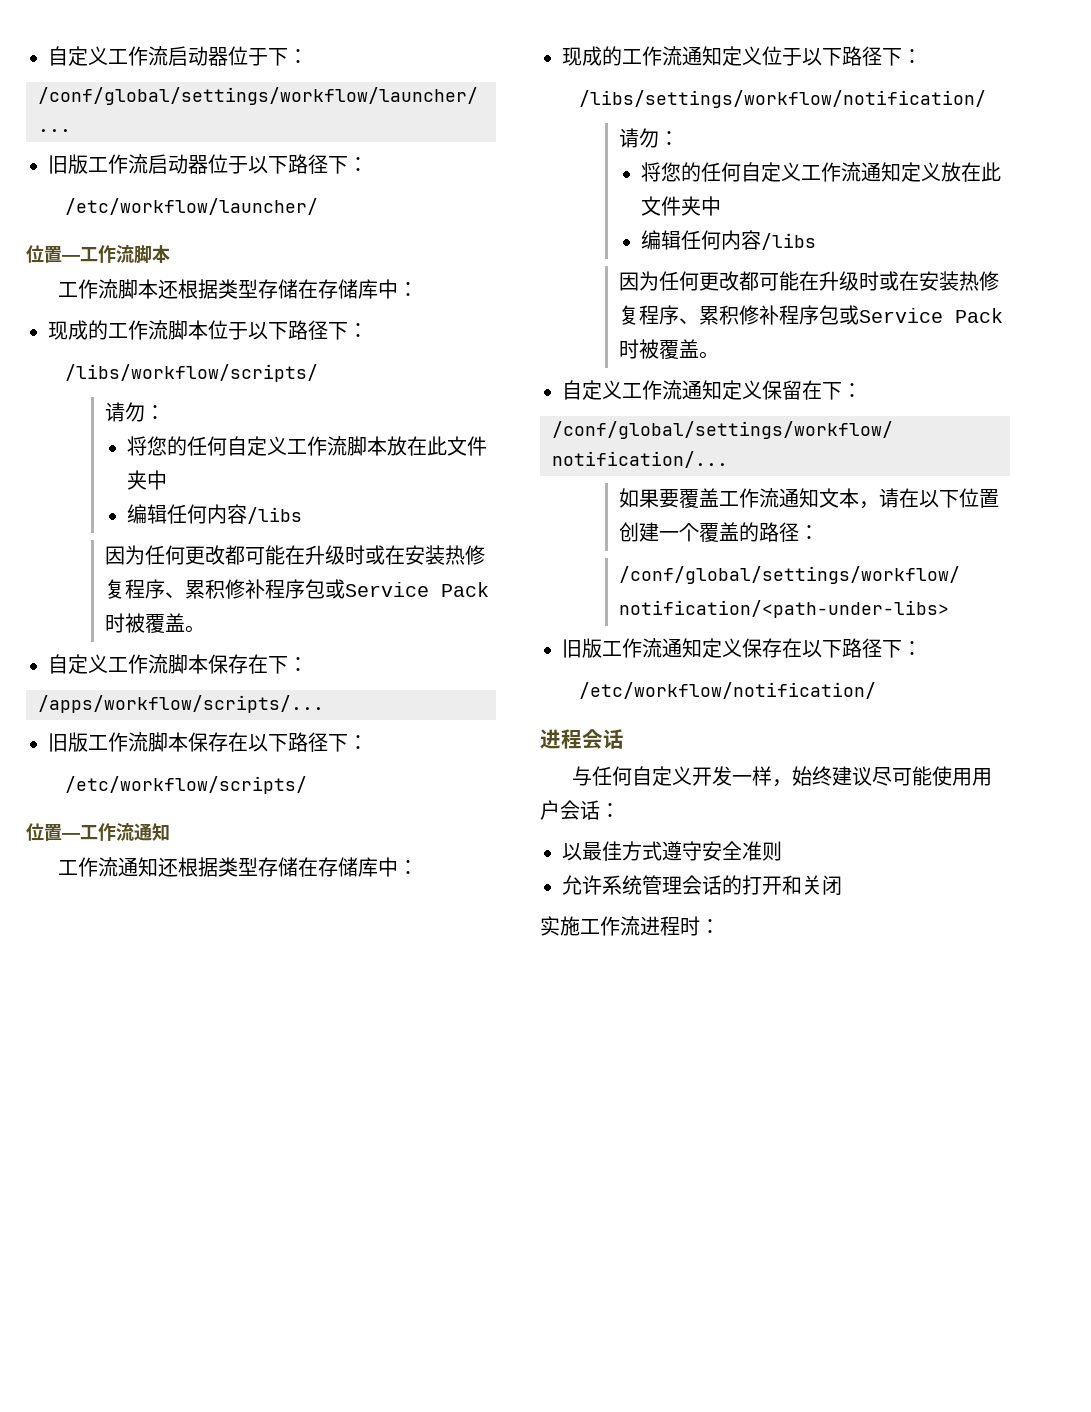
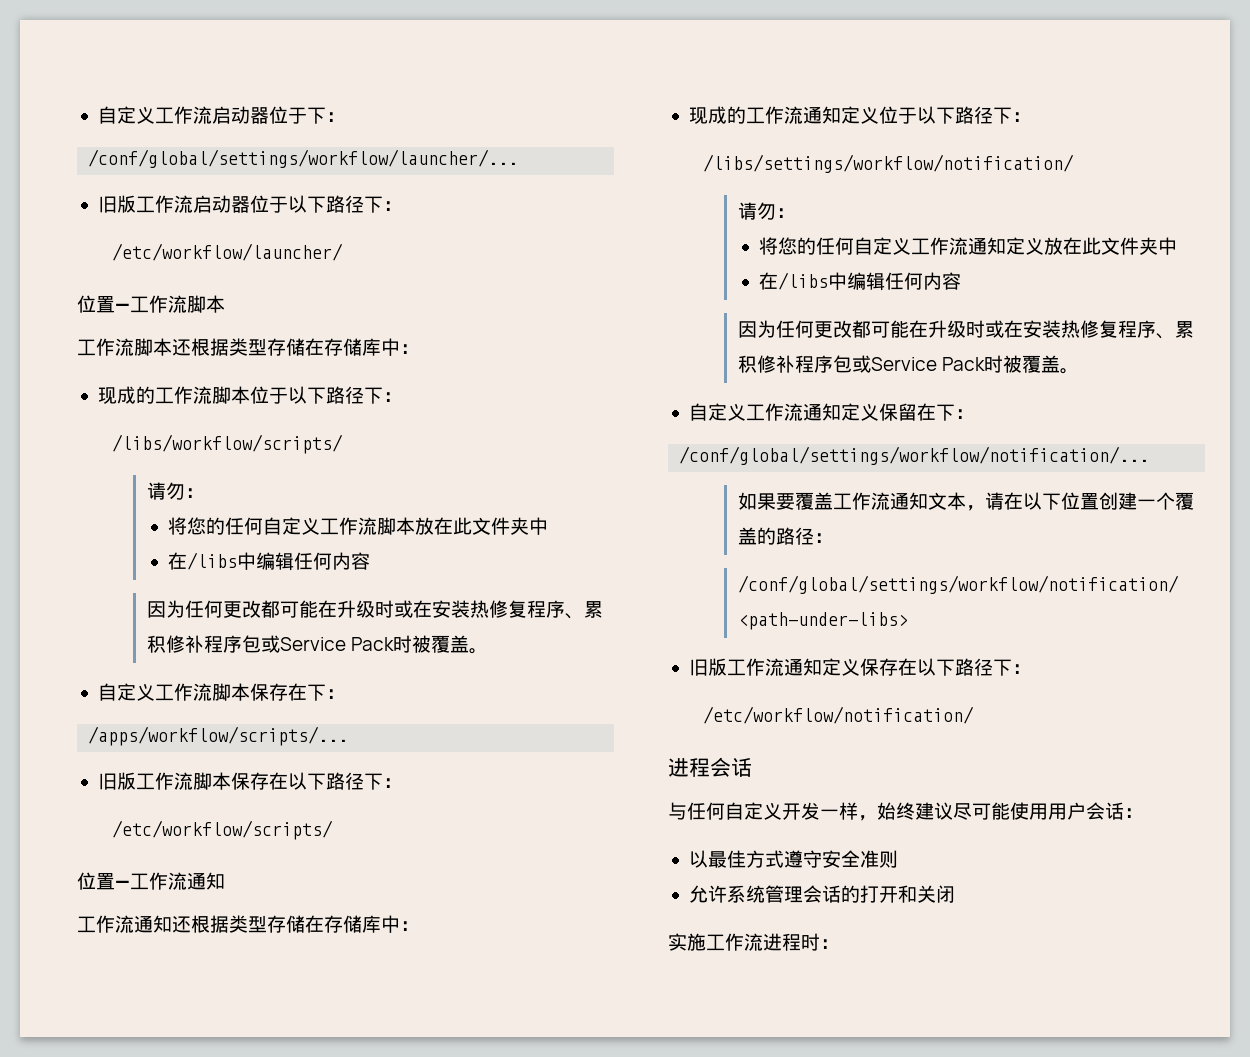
[126,504,302,524] 编辑任何内容/libs -> [167,552,370,571] 在/libs中编辑任何内容
[640,230,816,250] 编辑任何内容/libs -> [758,272,961,291] 在/libs中编辑任何内容

